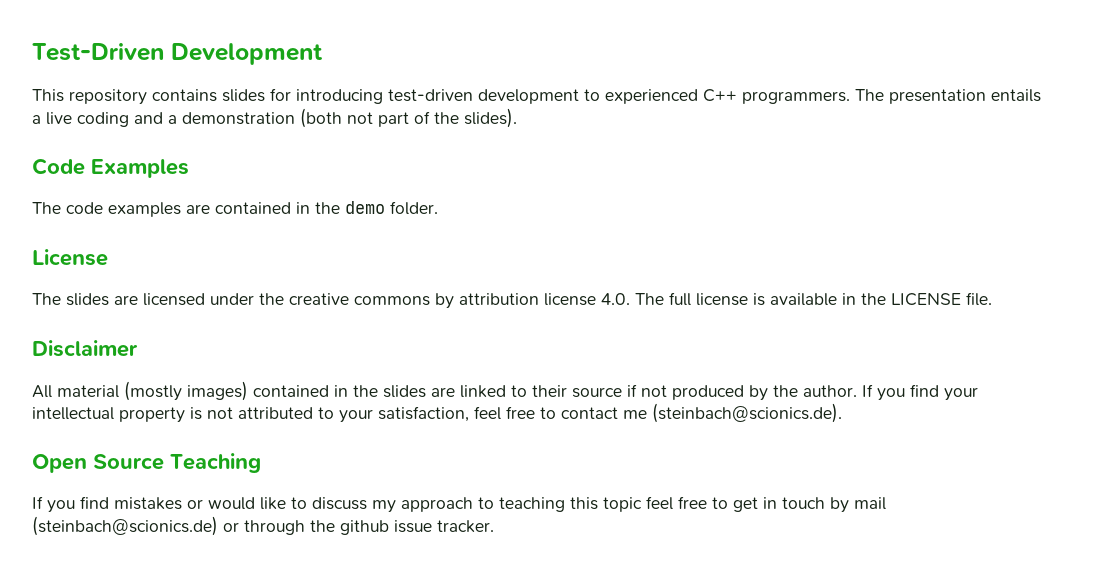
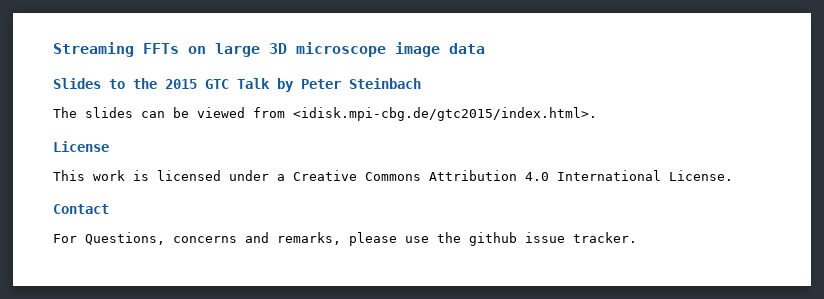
[32,43,323,65] [32,88,1041,105] [32,108,517,128] [32,158,189,178] [32,201,438,217] [32,249,108,266] [32,292,992,309] [32,340,138,357] [32,381,978,401] [32,403,842,423] [32,453,261,473] [32,496,886,513] [32,516,305,536] Test-Driven Development // This repository contains slides for introducing test-driven development to experienced C++ programmers. The presentation entails a live coding and a demonstration (both not part of the slides). // Code Examples // The code examples are contained in the demo folder. // License // The slides are licensed under the creative commons by attribution license 4.0. The full license is available in the LICENSE file. // Disclaimer // All material (mostly images) contained in the slides are linked to their source if not produced by the author. If you find your intellectual property is not attributed to your satisfaction, feel free to contact me (steinbach@scionics.de). // Open Source Teaching // If you find mistakes or would like to discuss my approach to teaching this topic feel free to get in touch by mail (steinbach@scionics.de) or through -> [53,42,485,57] [53,78,421,92] [53,107,597,121] [53,141,109,152] [53,170,733,181] [53,204,109,214] [53,232,429,246] Streaming FFTs on large 3D microscope image data // Slides to the 2015 GTC Talk by Peter Steinbach // The slides can be viewed from <idisk.mpi-cbg.de/gtc2015/index.html>. // License // This work is licensed under a Creative Commons Attribution 4.0 International License. // Contact // For Questions, concerns and remarks, please use

